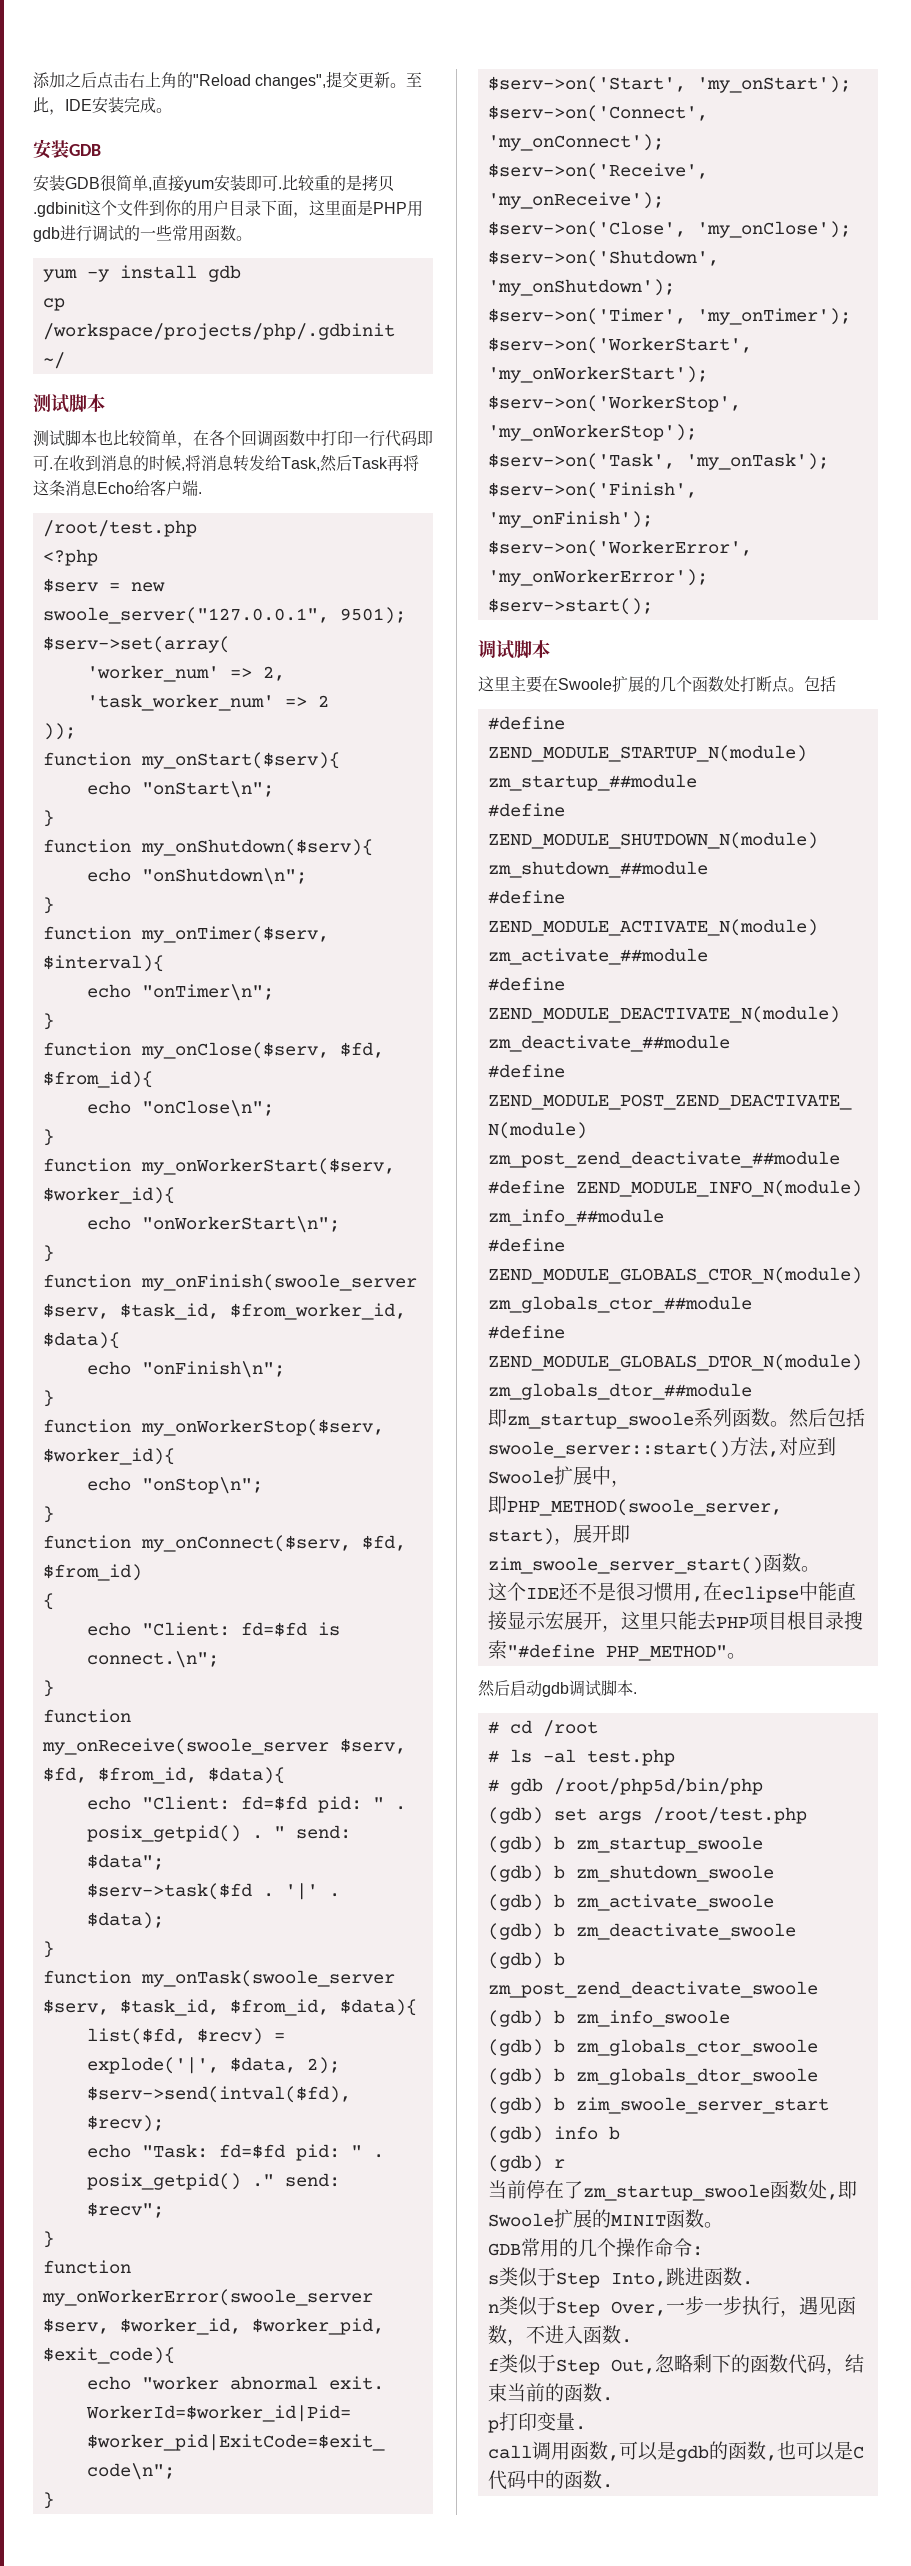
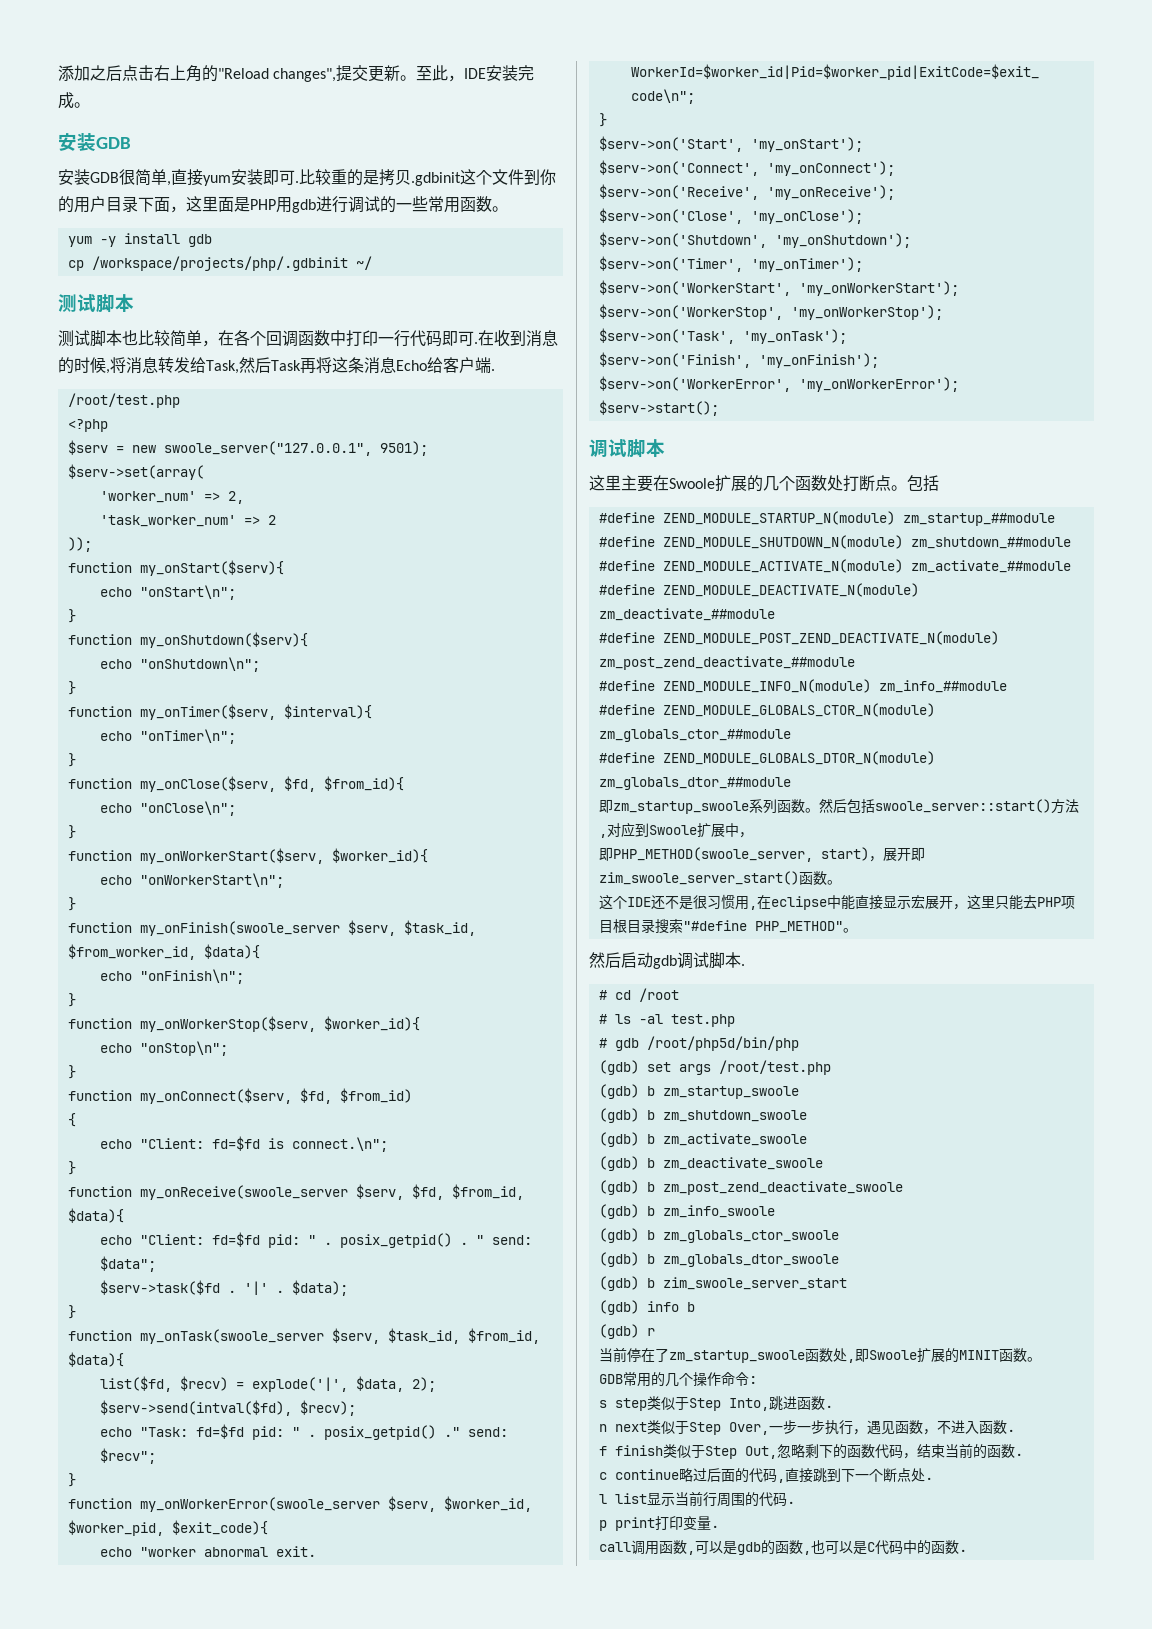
(499, 2280) none -> [614,1398,647,1411] step
(499, 2308) none -> [614,1422,647,1432] next
(499, 2364) none -> [614,1445,663,1456] finish
(613, 2399) none -> [598,1468,933,1483] [598,1491,795,1507] // c continue略过后面的代码,直接跳到下一个断点处. // l list显示当前行周围的代码.
(499, 2426) none -> [614,1517,655,1531] print

